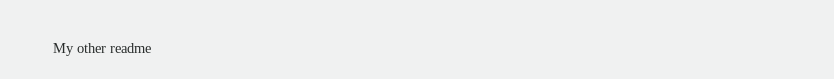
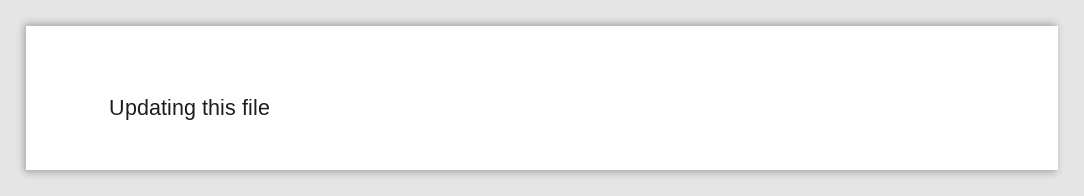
[53,43,151,56] My other readme -> [109,99,270,120] Updating this file

